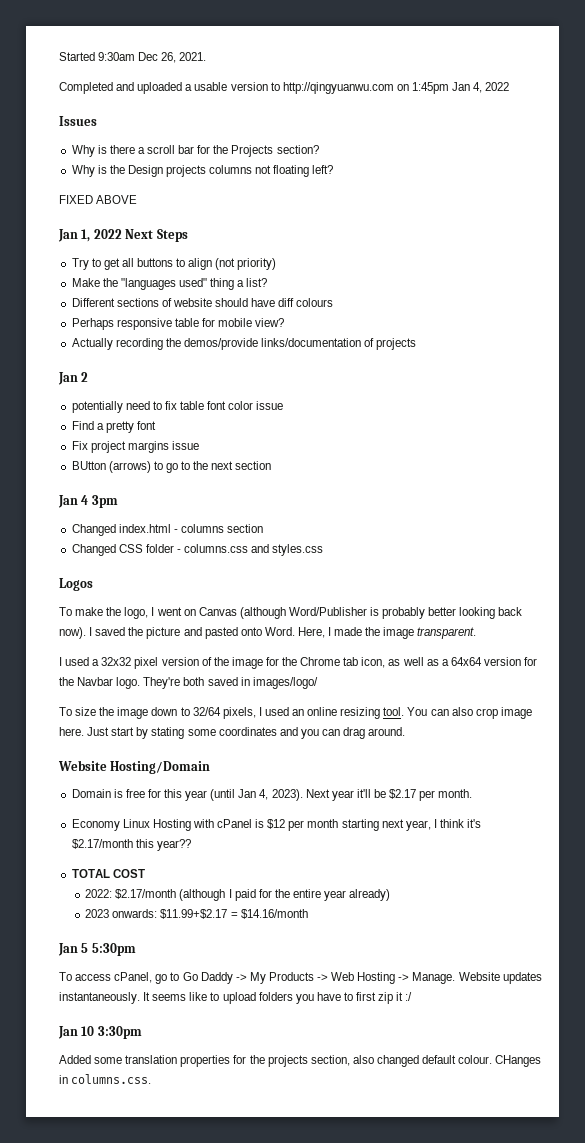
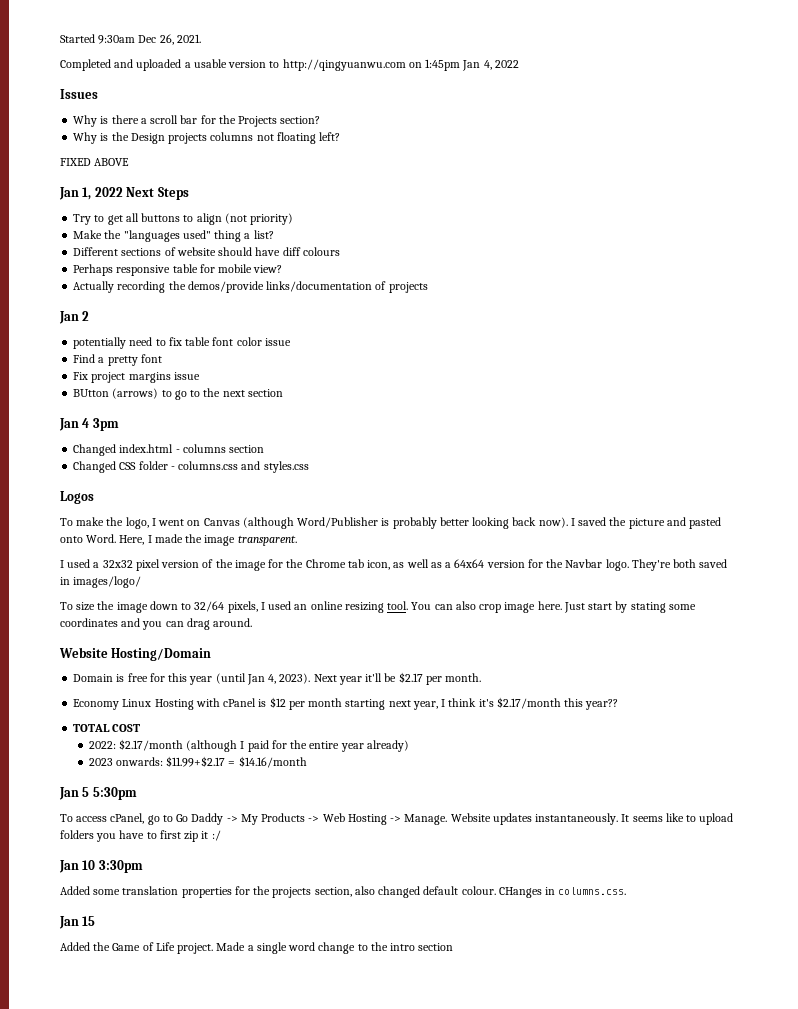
(152, 1079) none -> [59,916,96,929] [60,942,454,954] // Jan 15 // Added the Game of Life project. Made a single word change to the intro section

